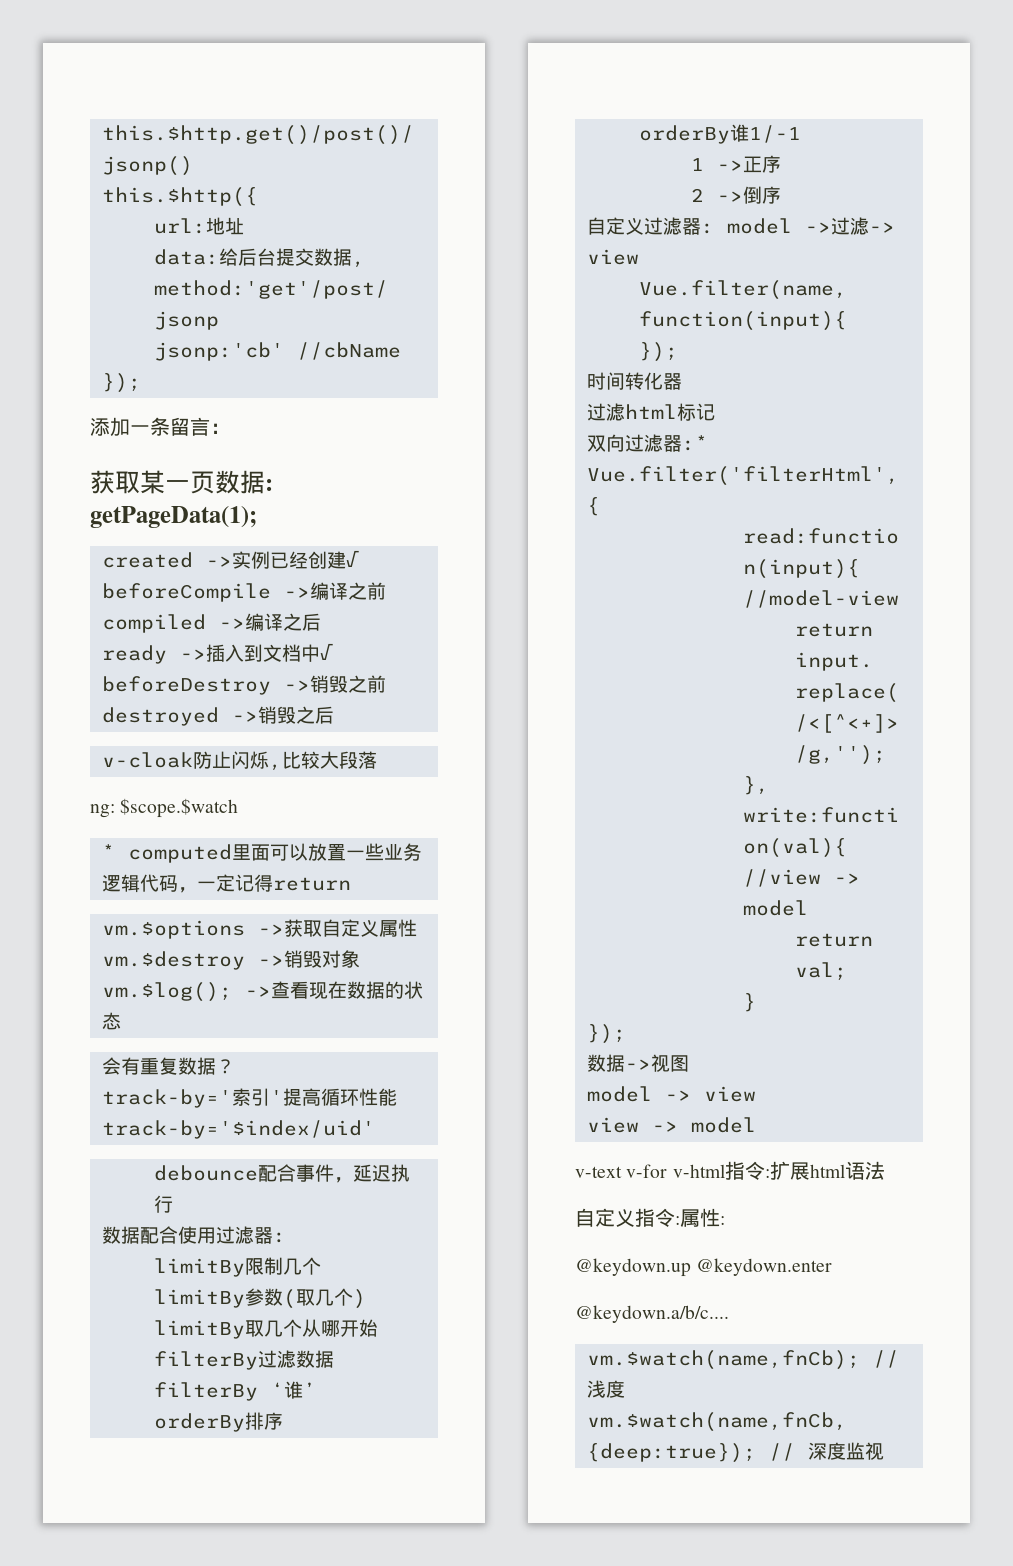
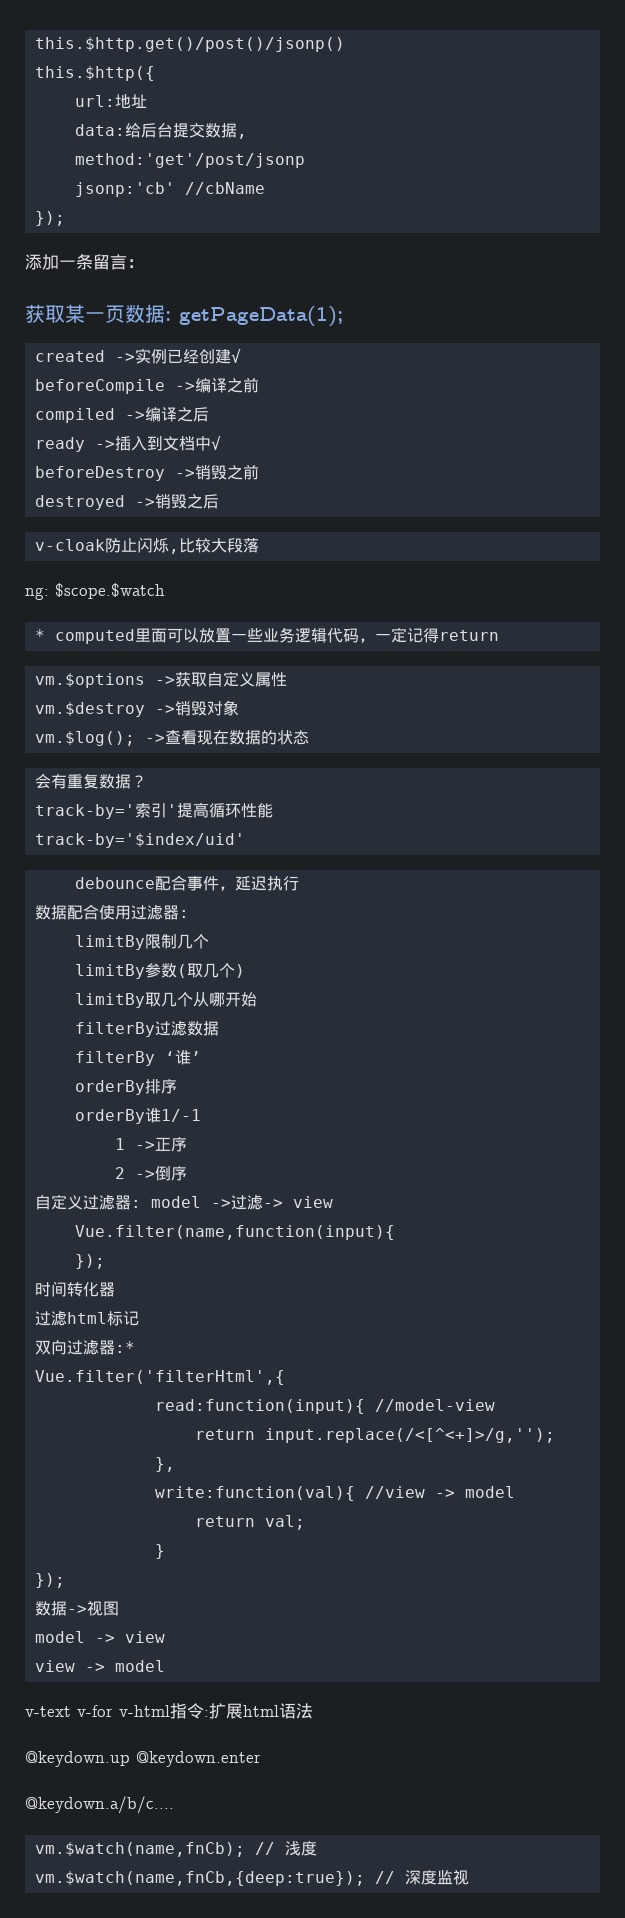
[575,1208,725,1227] // 自定义指令:属性: -> (313, 1711) none

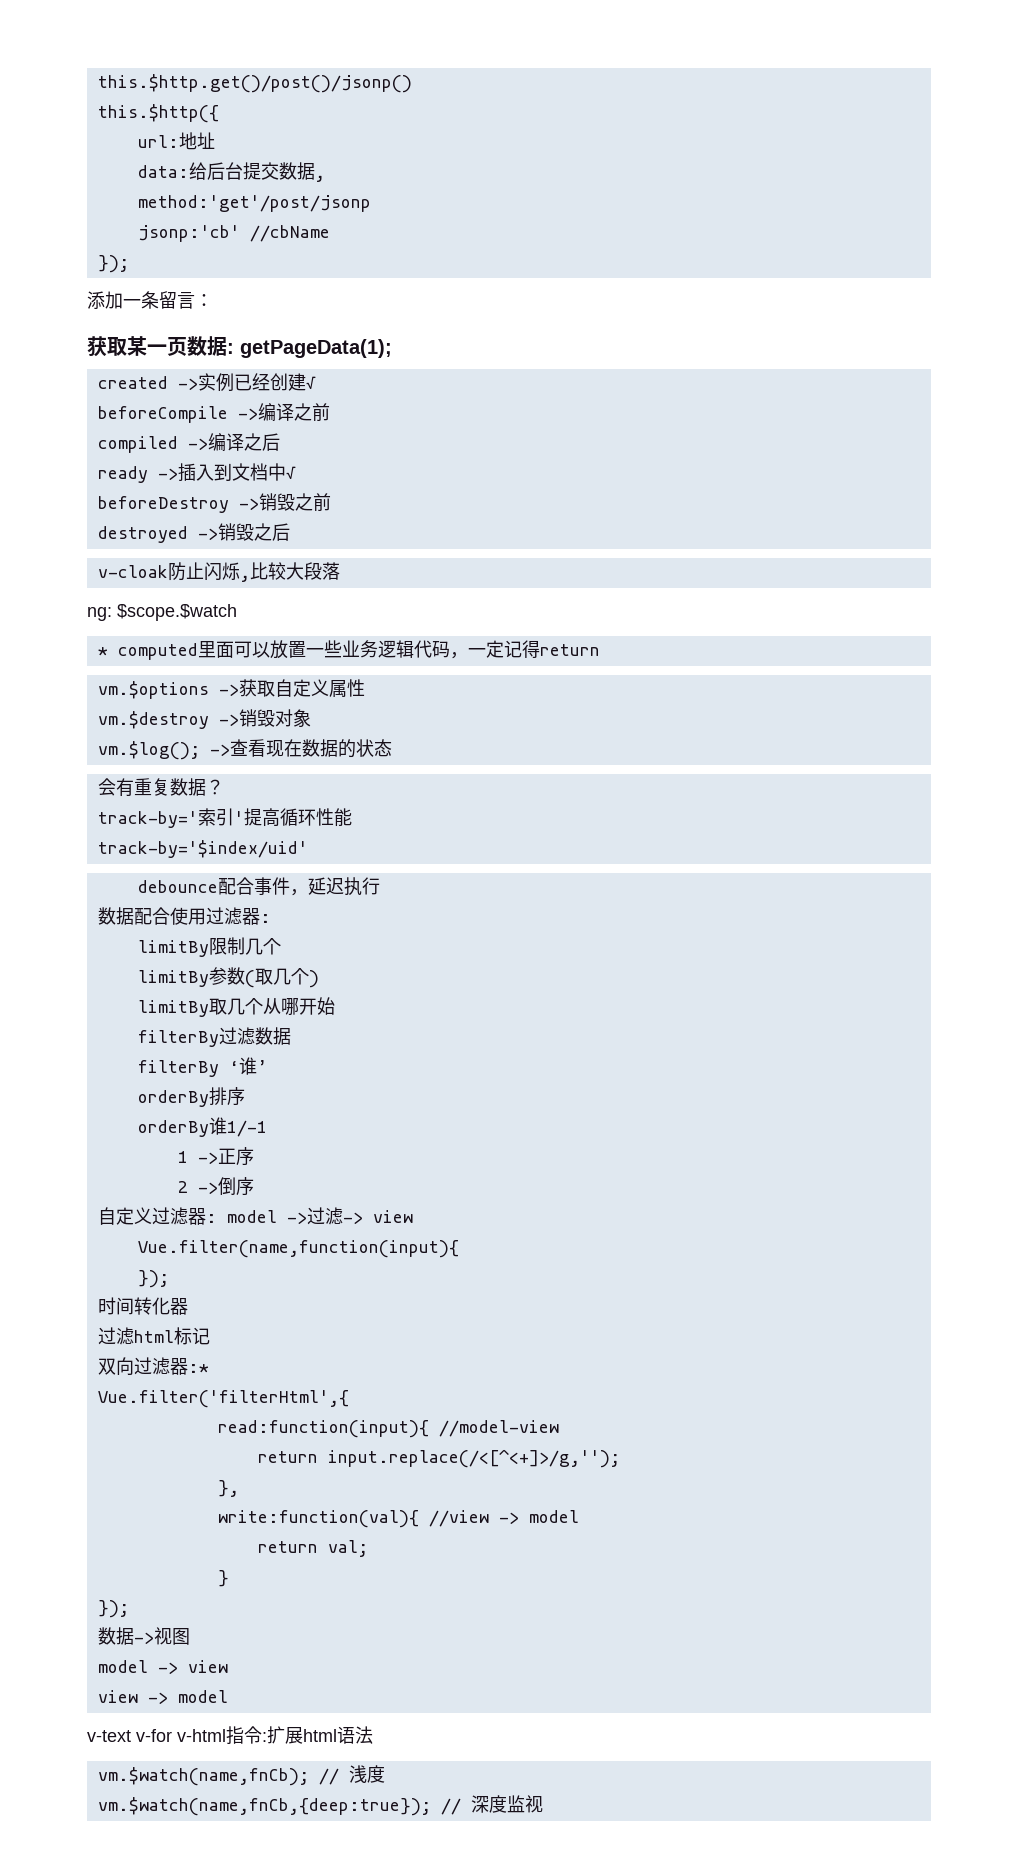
[25,1751,261,1767] [25,1796,174,1814] // @keydown.up @keydown.enter // @keydown.a/b/c.... -> (373, 1735) none

